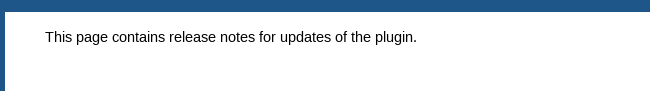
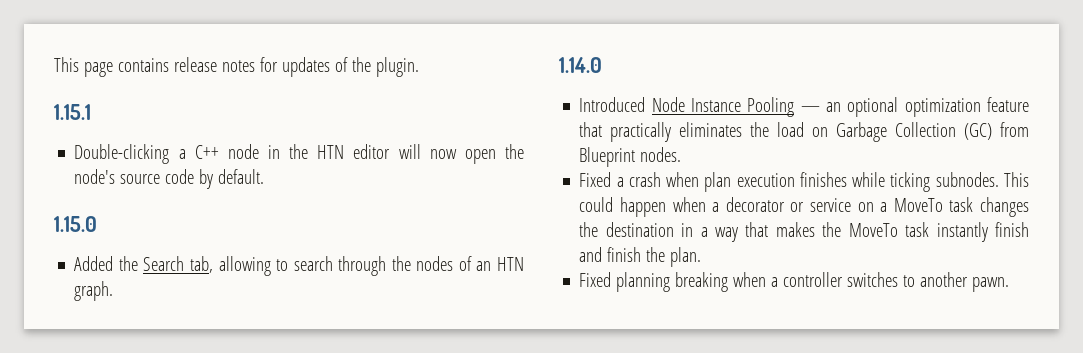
(417, 38) none -> [54,104,91,120] [74,144,524,164] [74,169,265,189] [54,216,97,232] [74,256,524,276] [74,281,114,301] [559,57,602,73] [579,97,1029,117] [579,122,1029,142] [579,147,682,167] [579,172,1029,192] [579,197,1029,217] [579,222,1029,242] [579,247,702,267] [579,272,1010,292] // 1.15.1 // Double-clicking a C++ node in the HTN editor will now open the node's source code by default. // 1.15.0 // Added the Search tab, allowing to search through the nodes of an HTN graph. // 1.14.0 // Introduced Node Instance Pooling — an optional optimization feature that practically eliminates the load on Garbage Collection (GC) from Blueprint nodes. // Fixed a crash when plan execution finishes while ticking subnodes. This could happen when a decorator or service on a MoveTo task changes the destination in a way that makes the MoveTo task instantly finish and finish the plan. // Fixed planning breaking when a controller switches to another pawn.

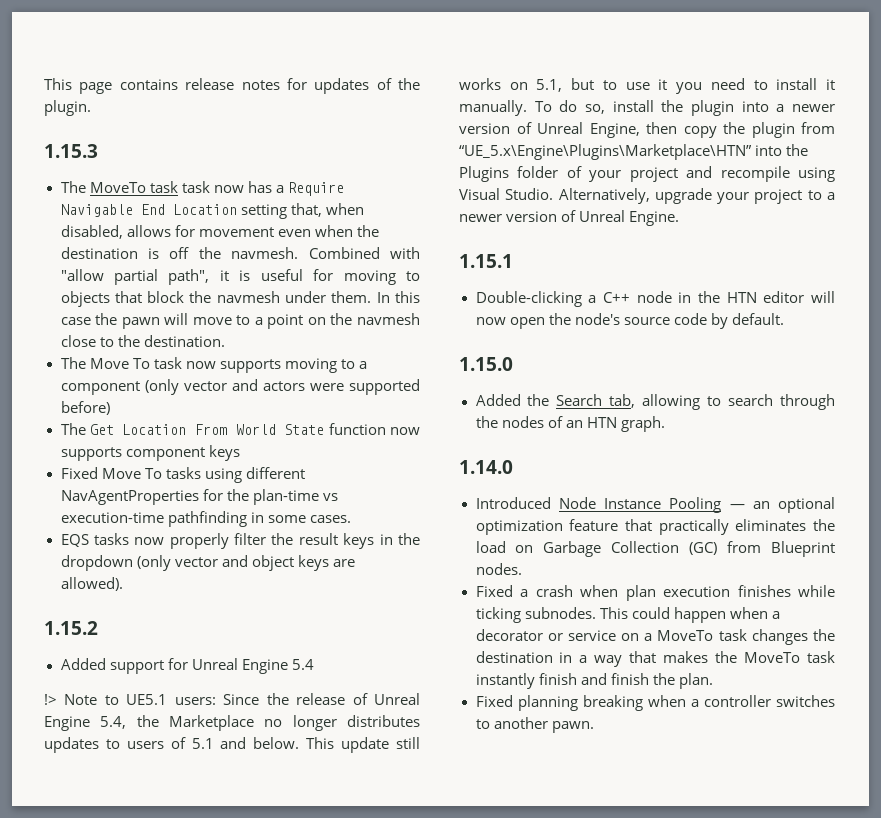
(419, 67) none -> [44,144,98,158] [60,181,344,196] [60,203,364,219] [60,225,379,239] [60,247,420,259] [60,269,420,285] [60,291,420,307] [60,313,421,329] [60,335,225,347] [60,357,367,373] [60,379,420,395] [60,401,110,415] [60,423,420,435] [60,445,240,461] [60,467,305,483] [60,489,338,505] [60,511,351,527] [60,533,421,549] [60,555,355,571] [60,577,123,591] [44,621,98,635] [60,658,314,674] [44,693,421,705] [44,715,420,731] [44,737,421,753] [459,78,835,94] [459,100,835,116] [459,122,835,138] [459,144,809,160] [459,166,835,182] [459,188,835,204] [459,210,680,226] // 1.15.3 // The MoveTo task task now has a Require Navigable End Location setting that, when disabled, allows for movement even when the destination is off the navmesh. Combined with "allow partial path", it is useful for moving to objects that block the navmesh under them. In this case the pawn will move to a point on the navmesh close to the destination. // The Move To task now supports moving to a component (only vector and actors were supported before) // The Get Location From World State function now supports component keys // Fixed Move To tasks using different NavAgentProperties for the plan-time vs execution-time pathfinding in some cases. // EQS tasks now properly filter the result keys in the dropdown (only vector and object keys are allowed). // 1.15.2 // Added support for Unreal Engine 5.4 // !> Note to UE5.1 users: Since the release of Unreal Engine 5.4, the Marketplace no longer distributes updates to users of 5.1 and below. This update still works on 5.1, but to use it you need to install it manually. To do so, install the plugin into a newer version of Unreal Engine, then copy the plugin from “UE_5.x\Engine\Plugins\Marketplace\HTN” into the Plugins folder of your project and recompile using Visual Studio. Alternatively, upgrade your project to a newer version of Unreal Engine.

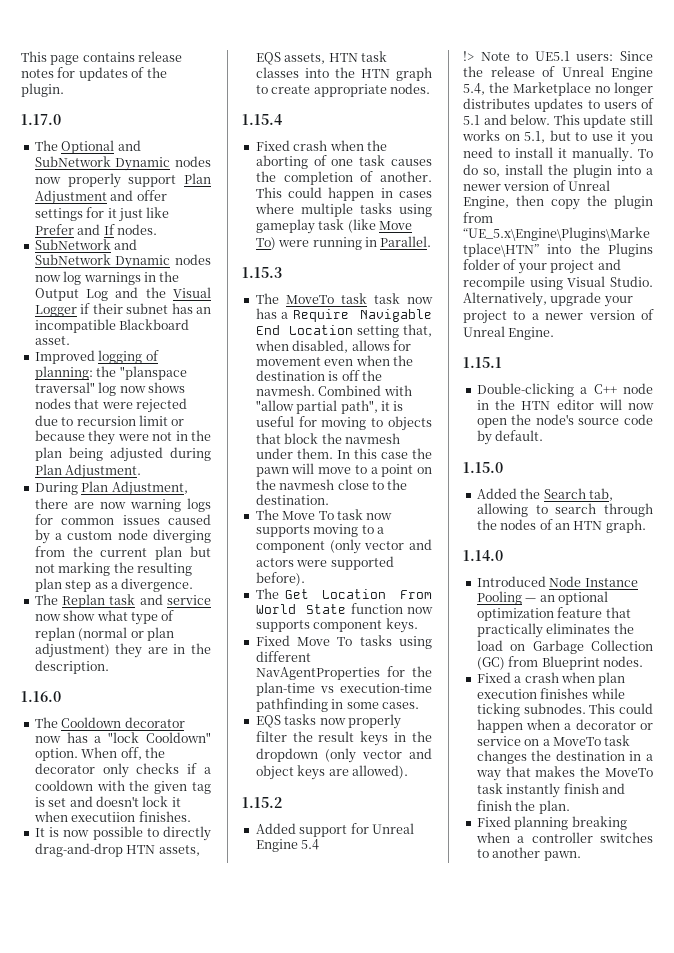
(91, 108) none -> [21,114,61,125] [34,140,141,154] [34,156,211,171] [34,173,211,188] [34,190,167,205] [34,207,170,222] [34,224,157,235] [34,239,138,250] [34,254,211,269] [34,271,180,285] [34,287,211,301] [34,303,211,317] [34,319,190,333] [34,336,70,345] [34,350,159,364] [34,366,187,380] [34,382,185,396] [34,398,187,413] [34,415,185,426] [34,430,211,445] [34,447,212,462] [34,464,142,479] [34,481,188,496] [34,498,211,512] [34,514,211,525] [34,529,211,544] [34,546,211,560] [34,562,192,576] [34,578,194,592] [34,594,211,608] [34,610,175,625] [34,627,174,641] [34,643,211,658] [34,660,109,674] [21,691,61,702] [34,717,185,728] [34,732,211,743] [34,747,165,761] [34,763,211,778] [34,780,211,794] [34,796,181,807] [33,811,191,822] [34,826,211,841] [34,843,200,857] [255,51,387,65] [255,67,432,81] [255,83,430,97] [242,114,282,125] [255,140,387,151] [255,155,432,169] [255,171,432,185] [255,187,432,201] [254,203,432,217] [255,219,412,234] [255,236,432,250] // 1.17.0 // The Optional and SubNetwork Dynamic nodes now properly support Plan Adjustment and offer settings for it just like Prefer and If nodes. // SubNetwork and SubNetwork Dynamic nodes now log warnings in the Output Log and the Visual Logger if their subnet has an incompatible Blackboard asset. // Improved logging of planning: the "planspace traversal" log now shows nodes that were rejected due to recursion limit or because they were not in the plan being adjusted during Plan Adjustment. // During Plan Adjustment, there are now warning logs for common issues caused by a custom node diverging from the current plan but not marking the resulting plan step as a divergence. // The Replan task and service now show what type of replan (normal or plan adjustment) they are in the description. // 1.16.0 // The Cooldown decorator now has a "lock Cooldown" option. When off, the decorator only checks if a cooldown with the given tag is set and doesn't lock it when executiion finishes. // It is now possible to directly drag-and-drop HTN assets, EQS assets, HTN task classes into the HTN graph to create appropriate nodes. // 1.15.4 // Fixed crash when the aborting of one task causes the completion of another. This could happen in cases where multiple tasks using gameplay task (like Move To) were running in Parallel.
[60,401,110,415] before) -> [255,572,305,586] before).
[208,445,240,461] keys -> [385,618,418,633] keys.

